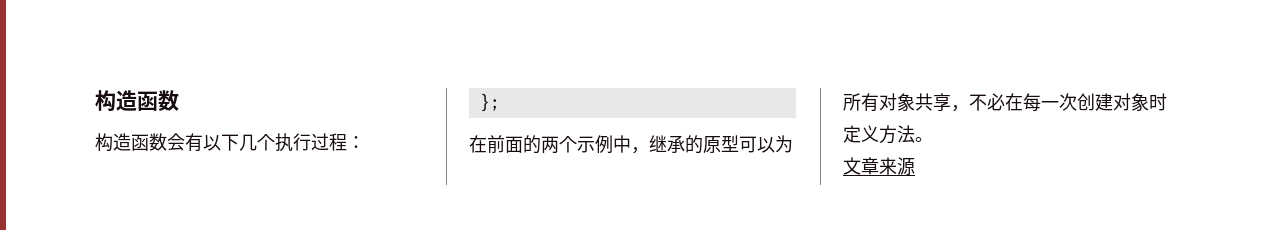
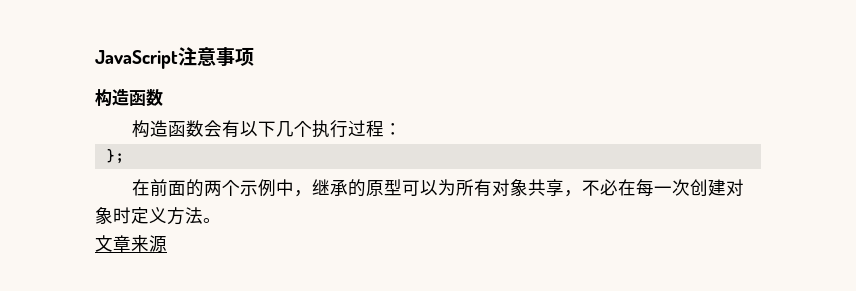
(95, 101) none -> [95,47,254,69] JavaScript注意事项 //

